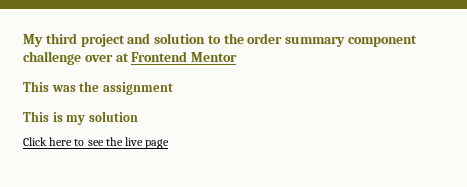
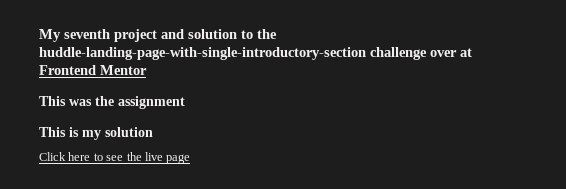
[45,33,77,44] third -> [64,29,110,39] seventh
[247,33,418,47] order summary component -> [39,47,366,60] huddle-landing-page-with-single-introductory-section

